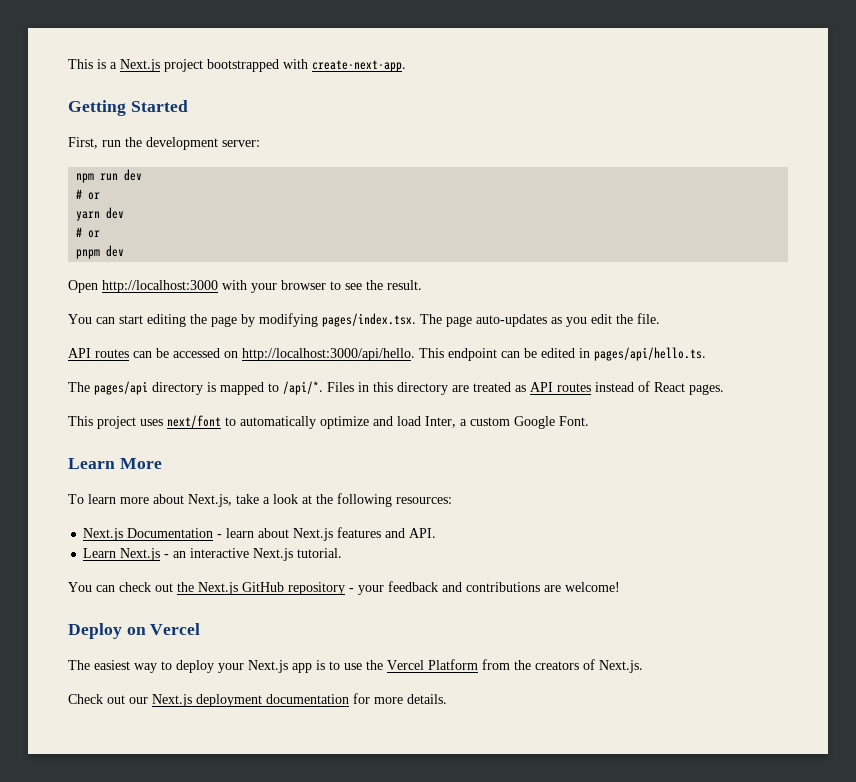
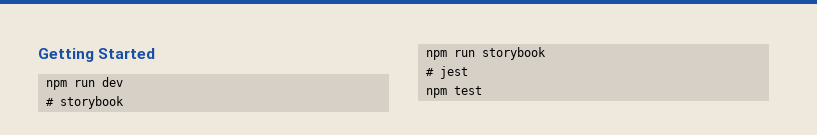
[68,59,406,72] [68,100,188,116] [68,137,260,150] [76,169,143,183] [76,189,101,200] [76,207,125,221] [76,227,101,238] [76,245,125,259] [68,280,422,293] [68,313,660,327] [68,347,706,361] [68,381,724,395] [68,415,589,429] [68,458,162,469] [68,493,452,507] [83,527,437,541] [83,548,343,561] [68,581,620,595] [68,623,201,639] [68,659,643,673] [68,693,447,707] This is a Next.js project bootstrapped with create-next-app. // Getting Started // First, run the development server: // npm run dev // # or // yarn dev // # or // pnpm dev // Open http://localhost:3000 with your browser to see the result. // You can start editing the page by modifying pages/index.tsx. The page auto-updates as you edit the file. // API routes can be accessed on http://localhost:3000/api/hello. This endpoint can be edited in pages/api/hello.ts. // The pages/api directory is mapped to /api/*. Files in this directory are treated as API routes instead of React pages. // This project uses next/font to automatically optimize and load Inter, a custom Google Font. // Learn More // To learn more about Next.js, take a look at the following resources: // Next.js Documentation - learn about Next.js features and API. // Learn Next.js - an interactive Next.js tutorial. // You can check out the Next.js GitHub repository - your feedback and contributions are welcome! // Deploy on Vercel // The easiest way to deploy your Next.js app is to use the Vercel Platform from the creators of Next.js. // Check out our Next.js deployment documentation for more details. -> [38,48,156,62] [45,77,123,90] [45,96,124,109] [425,47,546,60] [425,66,468,79] [425,86,482,98] Getting Started // npm run dev // # storybook // npm run storybook // # jest // npm test

